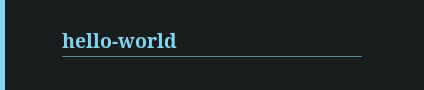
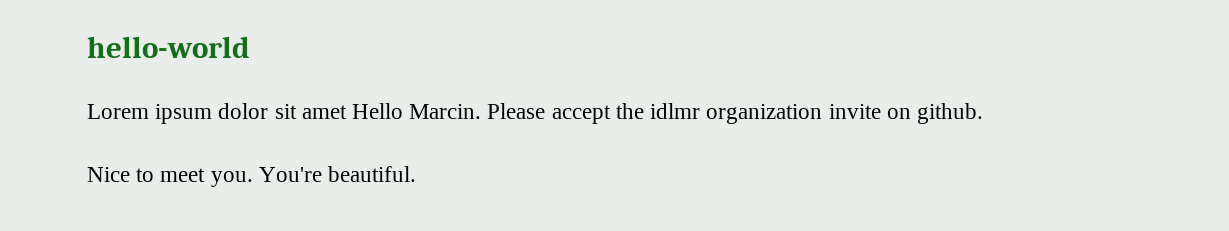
(177, 40) none -> [87,103,983,124] [87,166,417,187] // Lorem ipsum dolor sit amet Hello Marcin. Please accept the idlmr organization invite on github. // Nice to meet you. You're beautiful.

